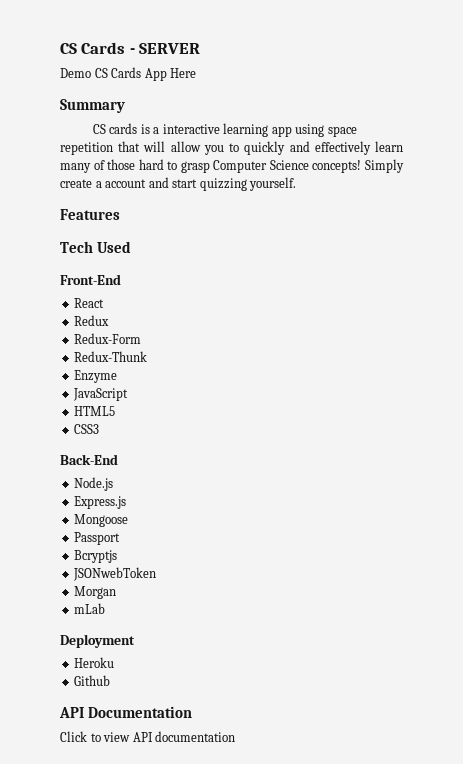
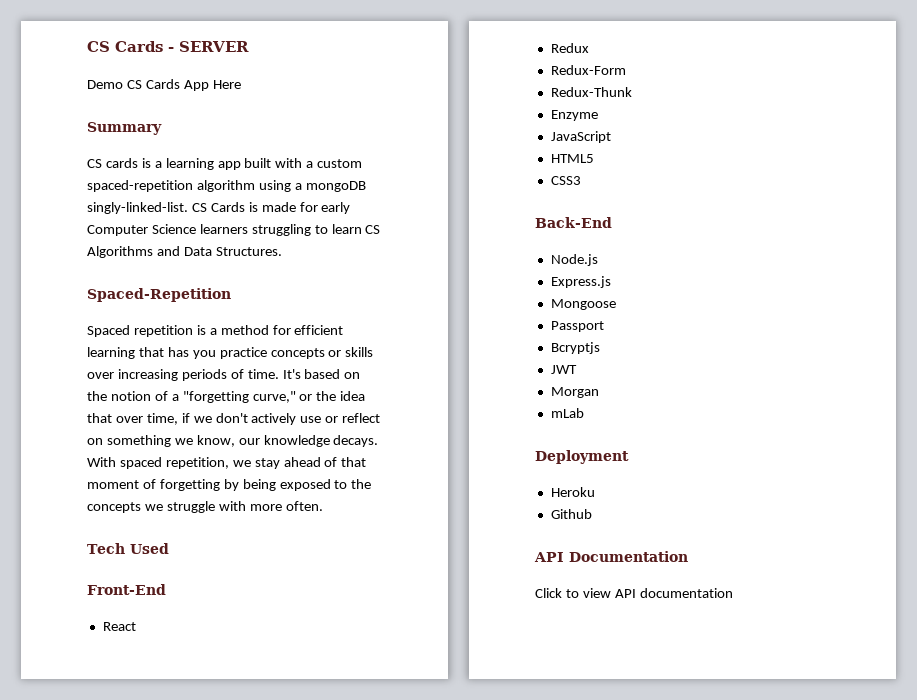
[162,124,220,134] interactive -> (162, 164) none
[295,124,357,137] [60,141,404,155] [60,159,404,173] [60,177,297,191] [60,209,120,220] using space repetition that will allow you to quickly and effectively learn many of those hard to grasp Computer Science concepts! Simply create a account and start quizzing yourself. // Features -> [244,158,363,168] [87,180,366,192] [87,202,351,214] [87,224,381,236] [87,246,282,258] [87,288,231,302] [87,325,344,337] [87,347,374,359] [87,369,361,381] [87,391,366,403] [87,413,381,425] [87,435,379,447] [87,457,367,469] [87,479,372,491] [87,501,323,513] built with a custom spaced-repetition algorithm using a mongoDB singly-linked-list. CS Cards is made for early Computer Science learners struggling to learn CS Algorithms and Data Structures. // Spaced-Repetition // Spaced repetition is a method for efficient learning that has you practice concepts or skills over increasing periods of time. It's based on the notion of a "forgetting curve," or the idea that over time, if we don't actively use or reflect on something we know, our knowledge decays. With spaced repetition, we stay ahead of that moment of forgetting by being exposed to the concepts we struggle with more often.
[73,567,157,581] JSONwebToken -> [550,365,577,374] JWT

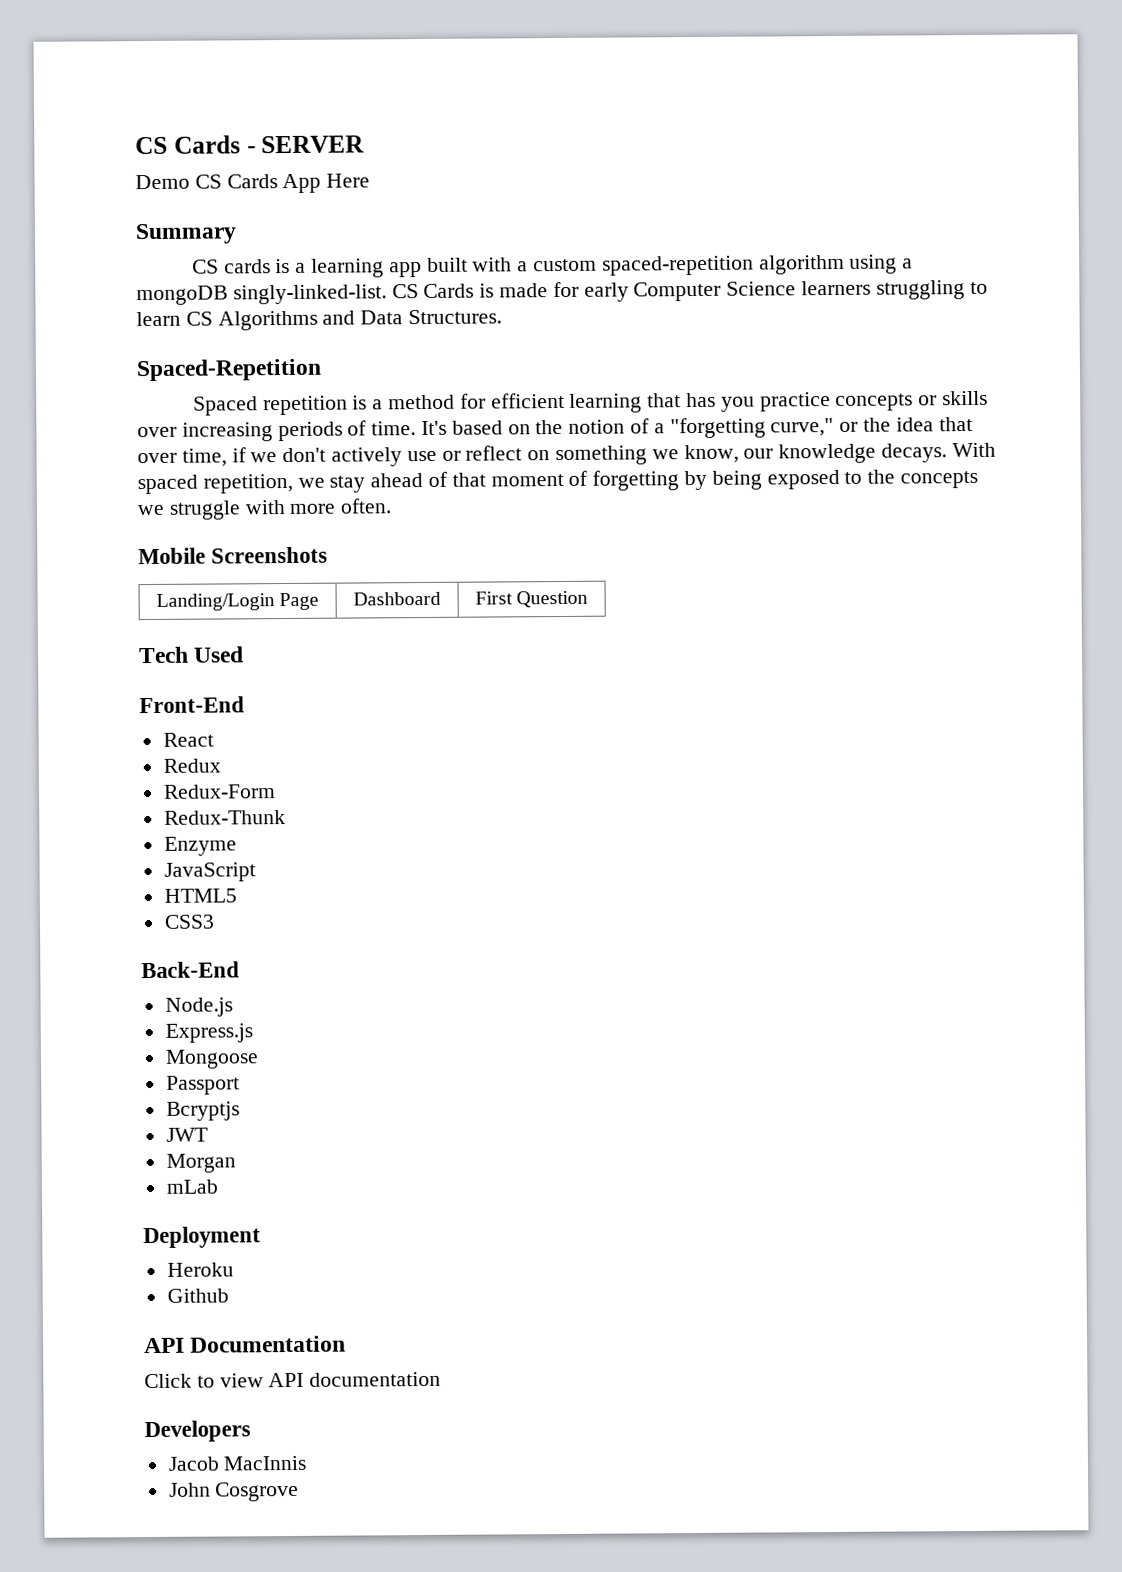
(323, 506) none -> [138,546,329,565] [155,592,320,611] [353,591,441,606] [474,590,589,608] // Mobile Screenshots // Landing/Login Page | Dashboard | First Question
(733, 593) none -> [144,1420,251,1443] [167,1455,308,1471] [168,1481,300,1502] // Developers // Jacob MacInnis // John Cosgrove

